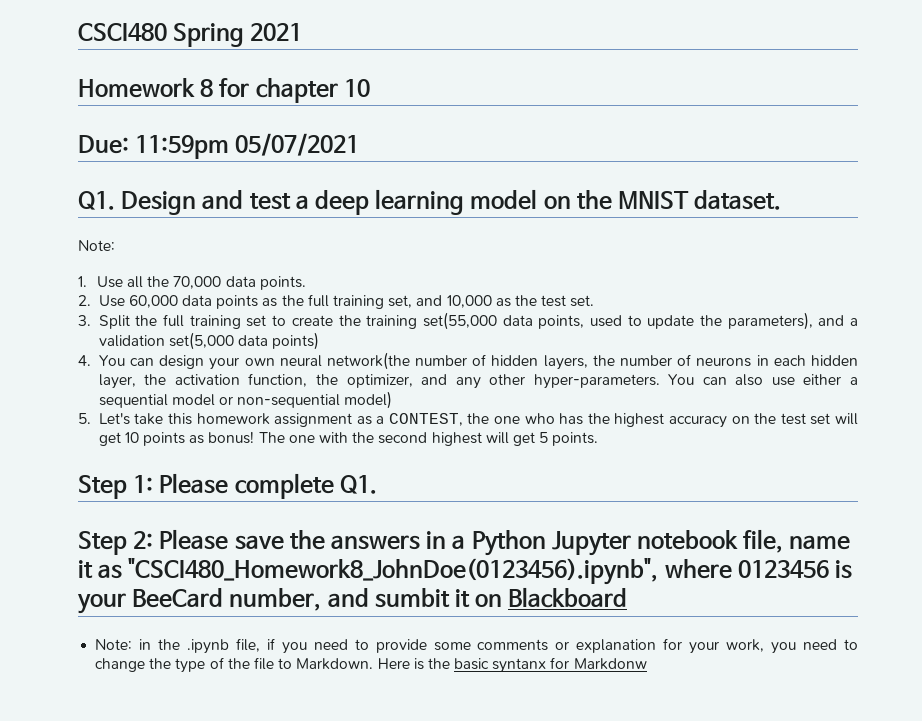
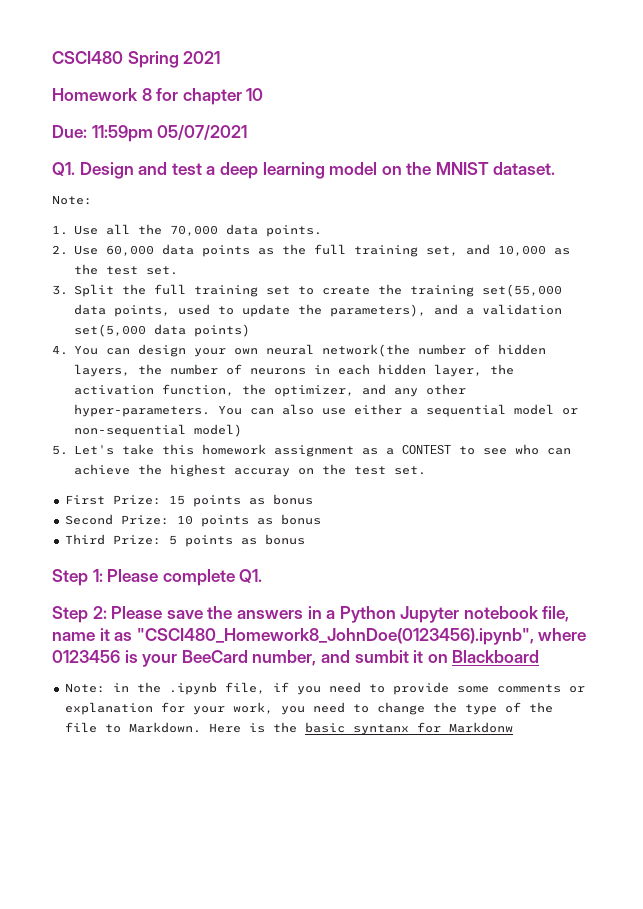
[388,413,584,426] CONTEST, the one who has -> [401,444,571,455] [73,464,130,475] CONTEST to see who can achieve
[669,415,728,428] accuracy -> [233,468,290,477] accuray
[810,413,859,425] [98,431,599,446] set will get 10 points as bonus! The one with the second highest will get 5 points. -> [393,466,426,475] [64,494,313,507] [64,514,321,527] [64,534,305,547] set. // First Prize: 15 points as bonus // Second Prize: 10 points as bonus // Third Prize: 5 points as bonus

